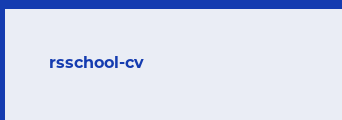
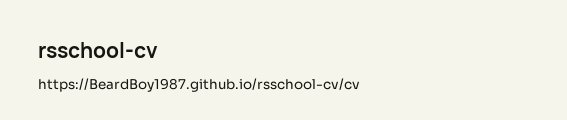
(144, 62) none -> [38,78,360,92] // https://BeardBoy1987.github.io/rsschool-cv/cv

